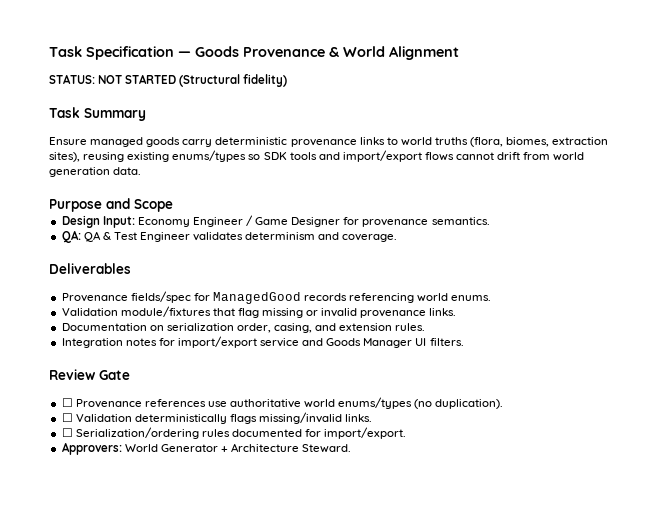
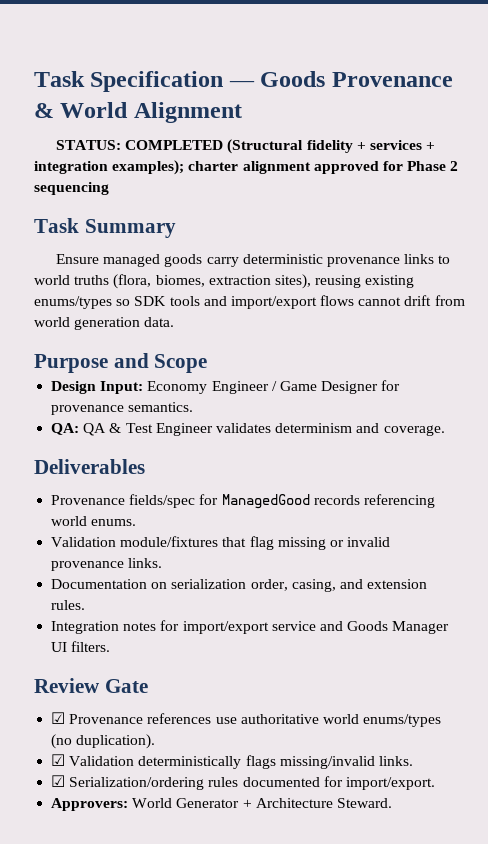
[98,74,288,87] NOT STARTED (Structural fidelity) -> [125,139,436,154] [34,160,459,175] [34,182,109,195] COMPLETED (Structural fidelity + services + integration examples); charter alignment approved for Phase 2 sequencing
[61,398,73,407] ☐ -> [51,712,66,724] ☑
[61,413,73,422] ☐ -> [51,754,66,766] ☑
[61,428,73,437] ☐ -> [51,775,66,787] ☑

